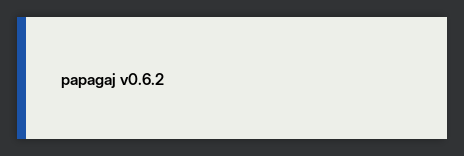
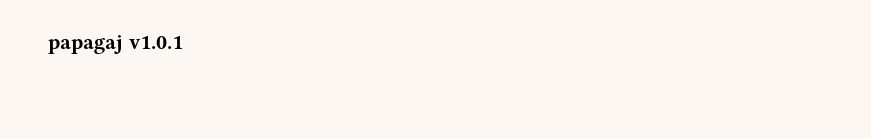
[120,73,165,85] v0.6.2 -> [128,36,183,49] v1.0.1

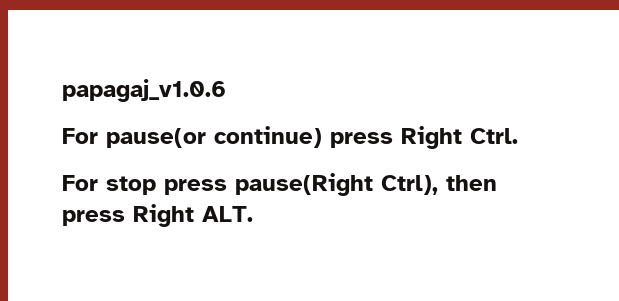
[48,35,183,54] papagaj v1.0.1 -> [62,79,226,102] [62,126,518,149] [62,173,497,196] [62,204,253,227] papagaj_v1.0.6 // For pause(or continue) press Right Ctrl. // For stop press pause(Right Ctrl), then press Right ALT.

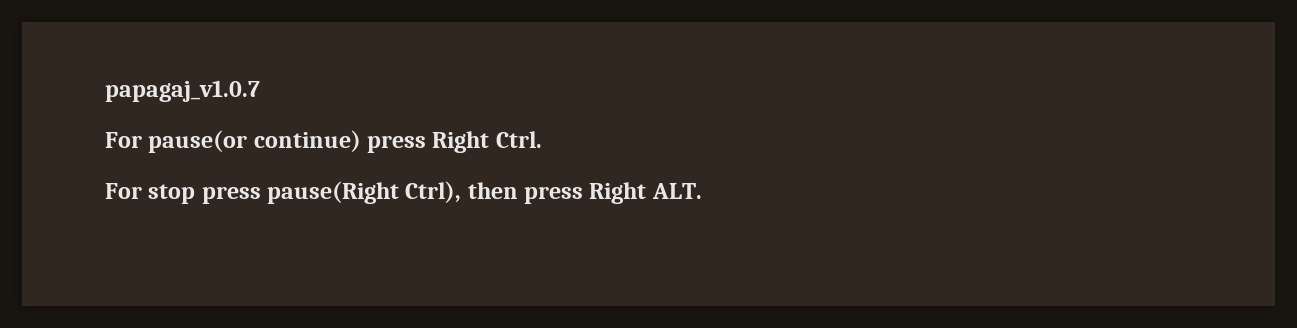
[62,79,226,102] papagaj_v1.0.6 -> [105,80,260,102] papagaj_v1.0.7

